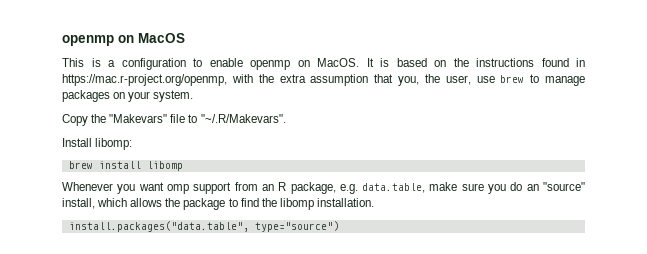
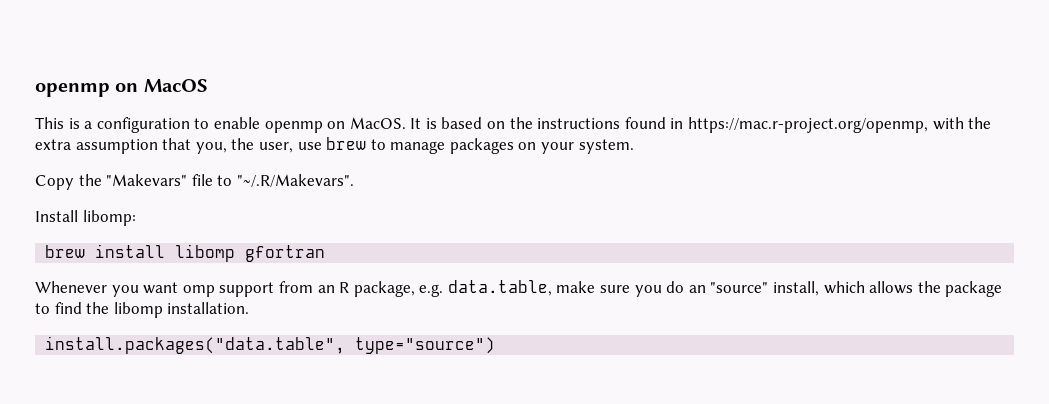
(183, 166) none -> [245,245,326,262] gfortran

